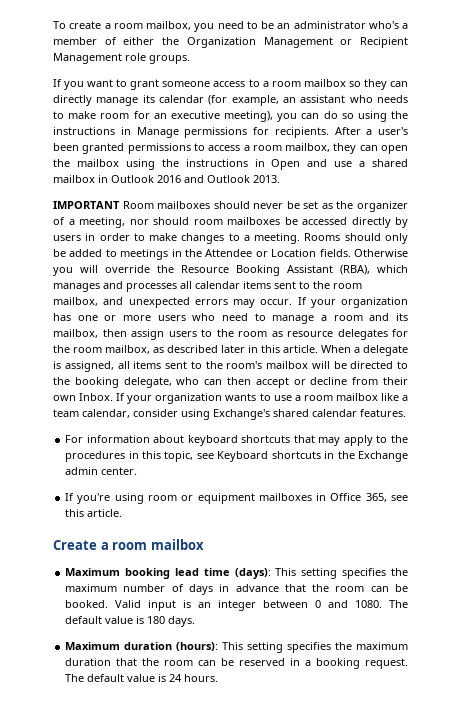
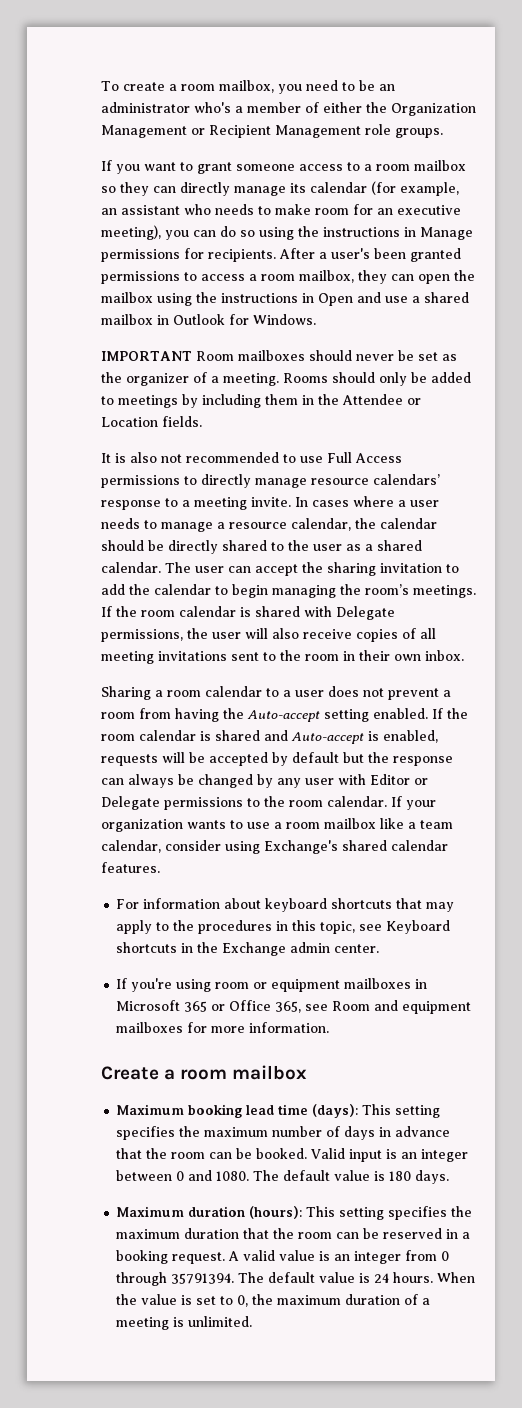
[157,175,280,183] 2016 and Outlook 2013. -> [229,314,316,325] for Windows.
[79,217,408,228] [53,233,250,244] meeting, nor should room mailboxes be accessed directly by users in order to make changes to a -> (219, 379) none
(169, 254) none -> [182,394,298,408] by including them
[354,249,408,257] [53,265,408,276] [53,281,362,292] [53,297,408,308] [53,313,409,324] [53,329,408,340] [53,345,408,356] [53,361,408,372] [53,377,409,388] [53,393,114,401] Otherwise you will override the Resource Booking Assistant (RBA), which manages and processes all calendar items sent to the room mailbox, and unexpected errors may occur. If your organization has one or more users who need to manage a room and its mailbox, then assign users to the room as resource delegates for the room mailbox, as described later in this article. When a delegate is assigned, all items sent to the room's mailbox will be directed to the booking delegate, who can then accept or decline from their own Inbox. -> [101,452,402,463] [101,474,440,488] [101,496,439,510] [101,518,437,532] [101,540,422,554] [101,562,459,576] [101,584,476,598] [101,606,395,620] [101,628,436,642] [101,650,464,664] [101,686,451,700] [101,708,468,722] [101,730,438,744] [101,752,453,766] [101,774,428,788] [101,796,387,810] // It is also not recommended to use Full Access permissions to directly manage resource calendars’ response to a meeting invite. In cases where a user needs to manage a resource calendar, the calendar should be directly shared to the user as a shared calendar. The user can accept the sharing invitation to add the calendar to begin managing the room’s meetings. If the room calendar is shared with Delegate permissions, the user will also receive copies of all meeting invitations sent to the room in their own inbox. // Sharing a room calendar to a user does not prevent a room from having the Auto-accept setting enabled. If the room calendar is shared and Auto-accept is enabled, requests will be accepted by default but the response can always be changed by any user with Editor or Delegate permissions to the room calendar.
[330,493,409,502] [65,509,123,517] Office 365, see this article. -> [116,1000,472,1014] [116,1022,330,1033] Microsoft 365 or Office 365, see Room and equipment mailboxes for more information.
(409, 663) none -> [228,1250,450,1264] [116,1272,235,1286] A valid value is an integer from 0 through 35791394.
(219, 678) none -> [437,1272,476,1283] [116,1294,431,1307] [116,1316,253,1330] When the value is set to 0, the maximum duration of a meeting is unlimited.

